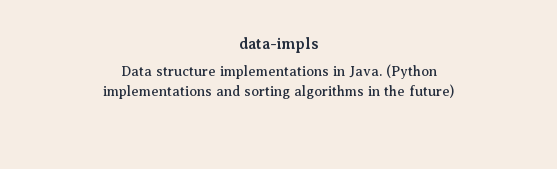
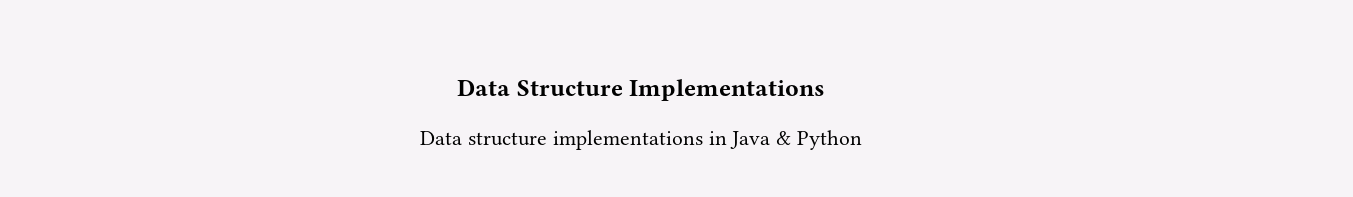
[238,37,319,53] data-impls -> [456,79,826,101] Data Structure Implementations
[348,64,437,79] [103,84,454,99] Java. (Python implementations and sorting algorithms in the future) -> [730,130,862,150] Java & Python

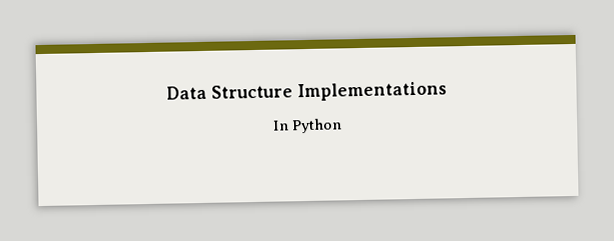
[420,130,792,150] Data structure implementations in Java & -> [271,120,289,131] In

